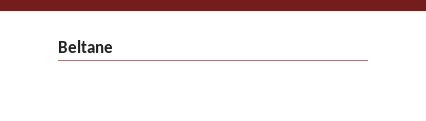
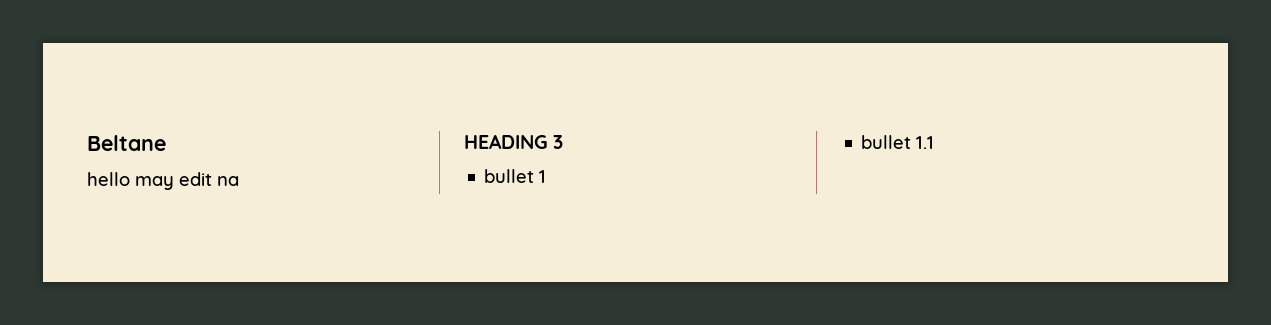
(113, 46) none -> [87,172,239,190] [464,134,564,149] [484,169,547,183] [861,135,935,149] // hello may edit na // HEADING 3 // bullet 1 // bullet 1.1

